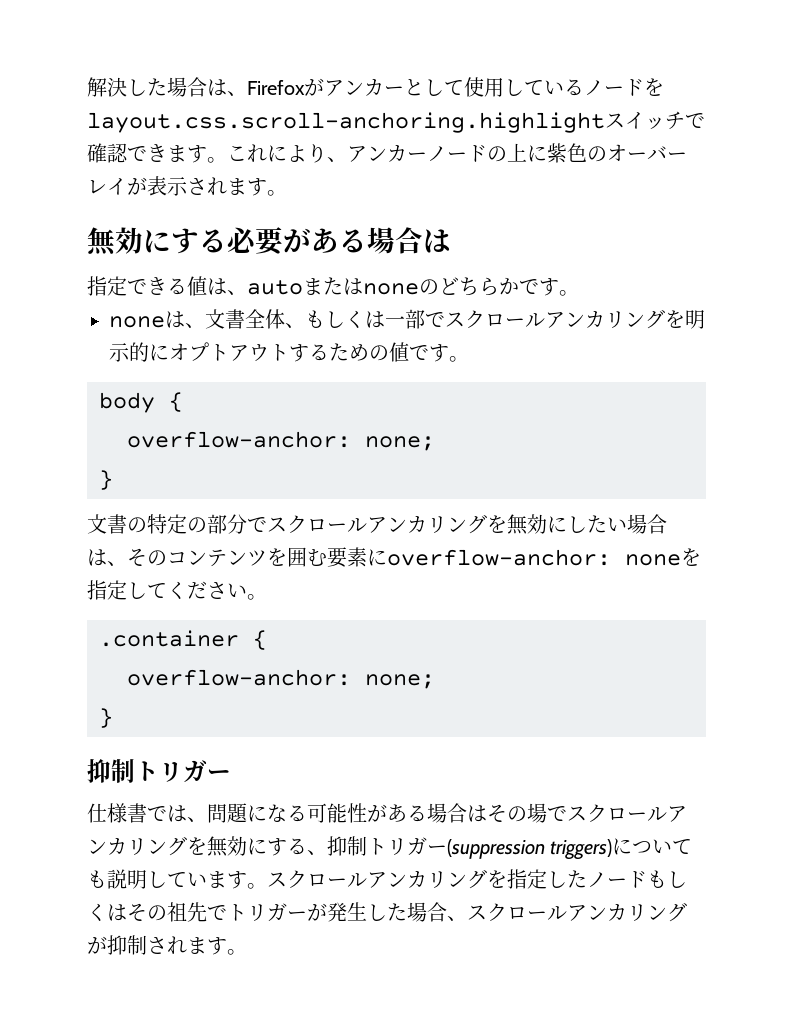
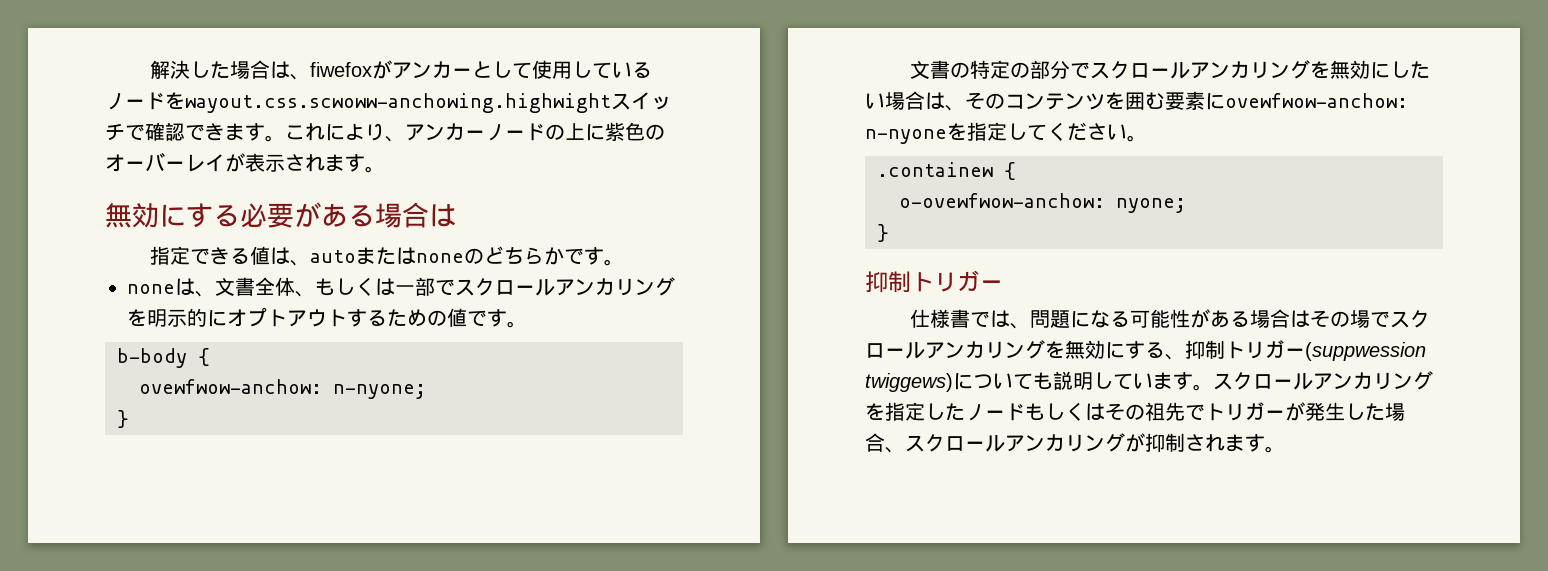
[247,80,305,95] Firefox -> [309,62,372,77] fiwefox
[87,112,605,133] layout.css.scroll-anchoring.highlight -> [185,93,611,113] wayout.css.scwoww-anchowing.highwight
[99,392,183,413] [127,431,435,451] body { // overflow-anchor: none; -> [117,348,210,368] [139,379,426,399] b-body { // ovewfwow-anchow: n-nyone;
[387,549,681,566] overflow-anchor: none -> [1225,93,1408,108] [865,129,947,144] ovewfwow-anchow: n-nyone
[99,630,267,650] [127,669,435,689] .container { // overflow-anchor: none; -> [877,162,1016,180] [899,193,1186,213] .containew { // o-ovewfwow-anchow: nyone;
[447,839,613,860] (suppression triggers) -> [1305,342,1426,361] [865,373,953,392] (suppwession twiggews)

